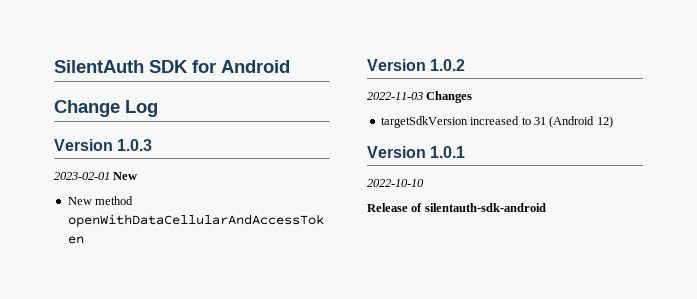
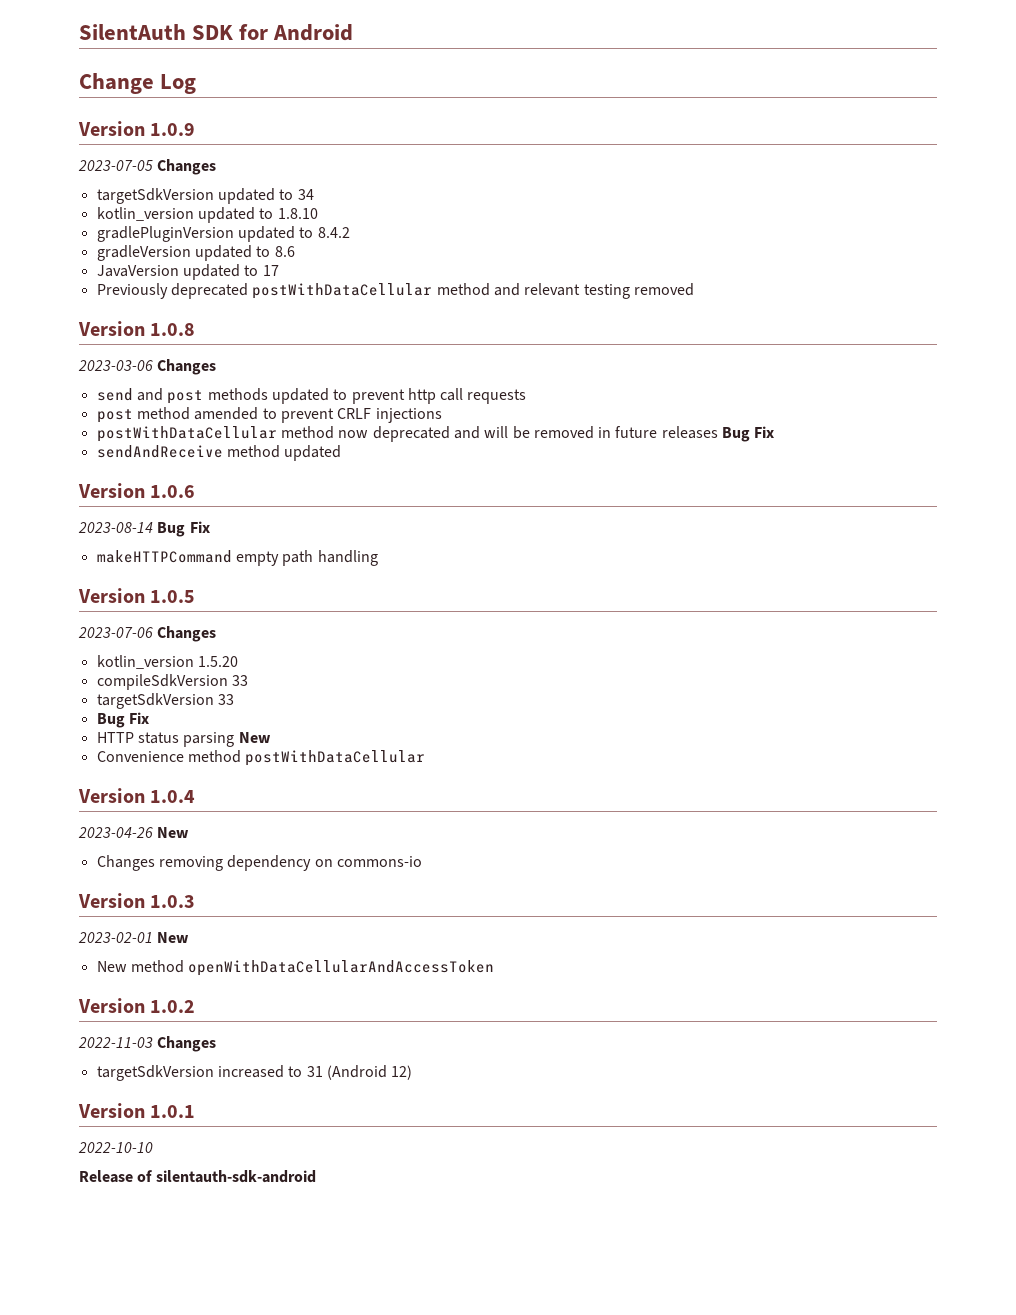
(158, 108) none -> [78,121,196,136] [78,159,217,175] [96,188,314,204] [96,207,318,223] [96,226,350,242] [96,245,295,261] [96,264,279,280] [96,283,694,299] [78,321,196,336] [78,359,217,375] [96,388,527,404] [96,407,442,423] [96,426,775,442] [96,445,342,461] [78,483,196,498] [78,521,210,537] [96,550,378,566] [78,588,196,603] [78,626,217,642] [96,655,238,669] [96,674,248,690] [96,693,234,709] [96,712,149,728] [96,732,271,747] [96,750,426,766] [78,788,196,803] [78,827,190,838] [96,855,422,871] // Version 1.0.9 // 2023-07-05 Changes // targetSdkVersion updated to 34 // kotlin_version updated to 1.8.10 // gradlePluginVersion updated to 8.4.2 // gradleVersion updated to 8.6 // JavaVersion updated to 17 // Previously deprecated postWithDataCellular method and relevant testing removed // Version 1.0.8 // 2023-03-06 Changes // send and post methods updated to prevent http call requests // post method amended to prevent CRLF injections // postWithDataCellular method now deprecated and will be removed in future releases Bug Fix // sendAndReceive method updated // Version 1.0.6 // 2023-08-14 Bug Fix // makeHTTPCommand empty path handling // Version 1.0.5 // 2023-07-06 Changes // kotlin_version 1.5.20 // compileSdkVersion 33 // targetSdkVersion 33 // Bug Fix // HTTP status parsing New // Convenience method postWithDataCellular // Version 1.0.4 // 2023-04-26 New // Changes removing dependency on commons-io

